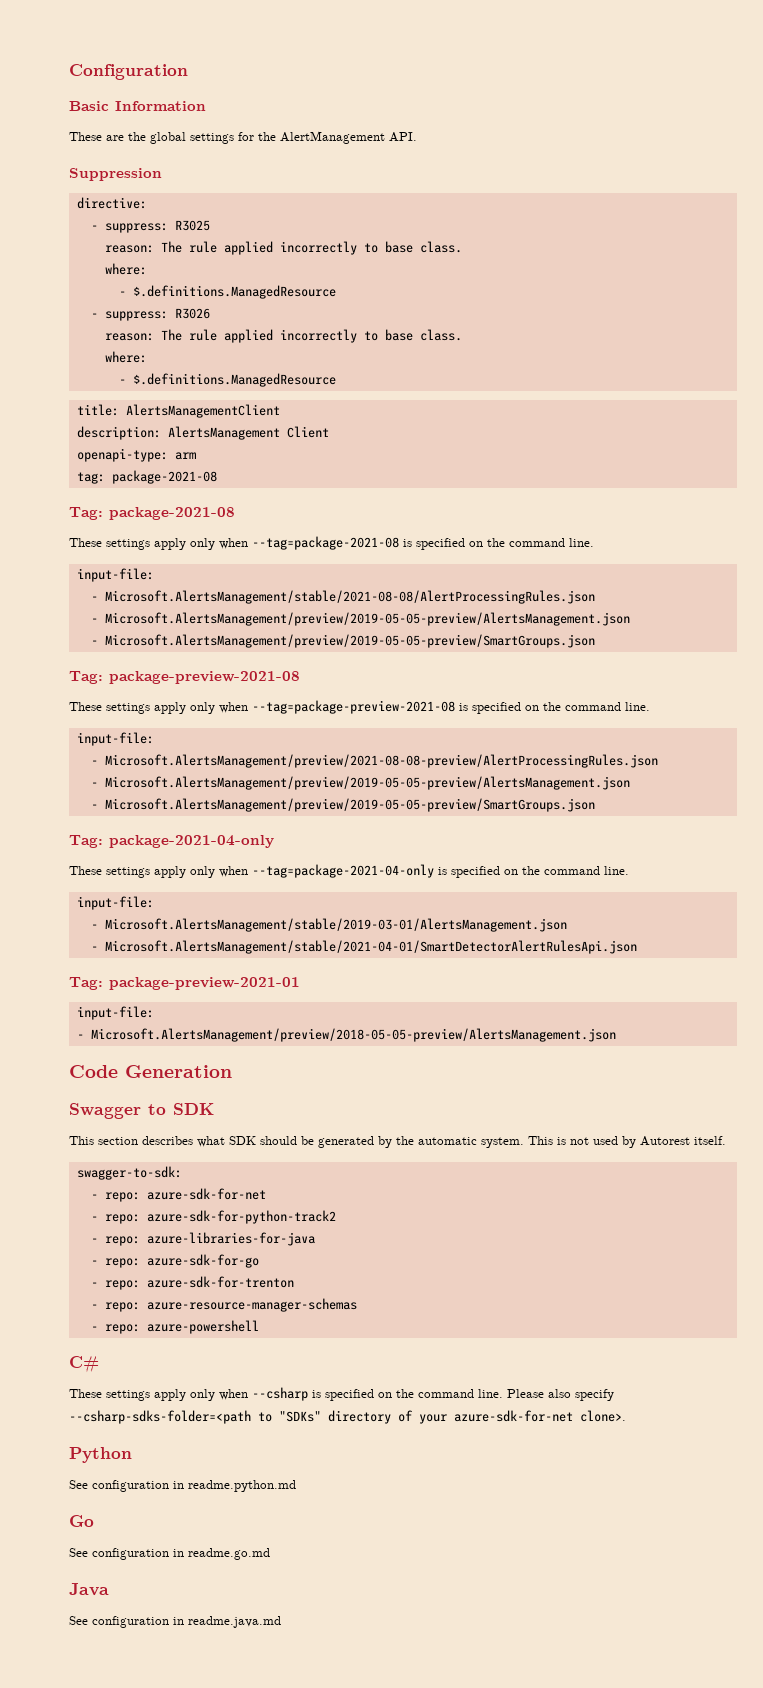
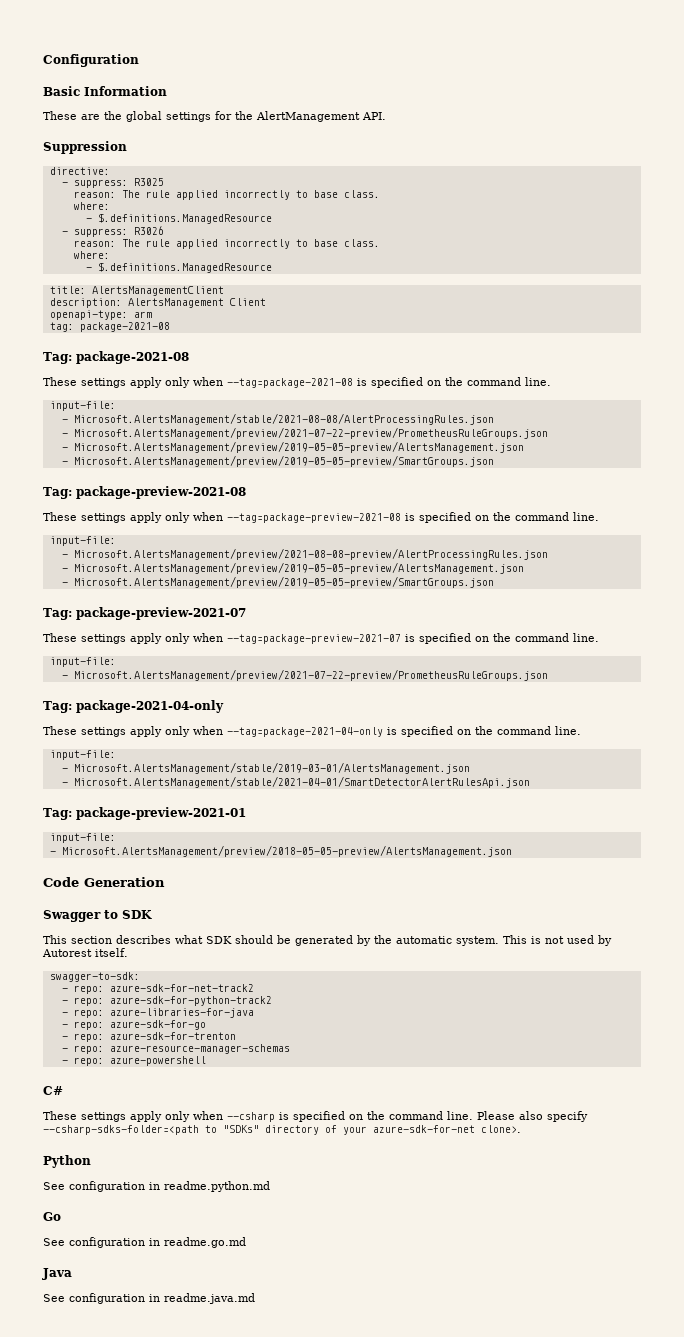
(595, 597) none -> [61,427,548,439] // - Microsoft.AlertsManagement/preview/2021-07-22-preview/PrometheusRuleGroups.json
(595, 805) none -> [43,607,246,620] [43,633,599,644] [49,657,116,667] [61,669,548,681] // Tag: package-preview-2021-07 // These settings apply only when --tag=package-preview-2021-07 is specified on the command line. // input-file: // - Microsoft.AlertsManagement/preview/2021-07-22-preview/PrometheusRuleGroups.json
[146,1188,266,1200] azure-sdk-for-net -> [109,984,254,992] azure-sdk-for-net-track2

